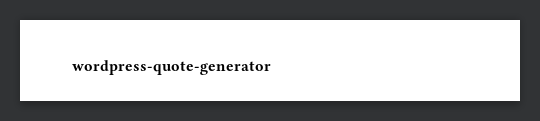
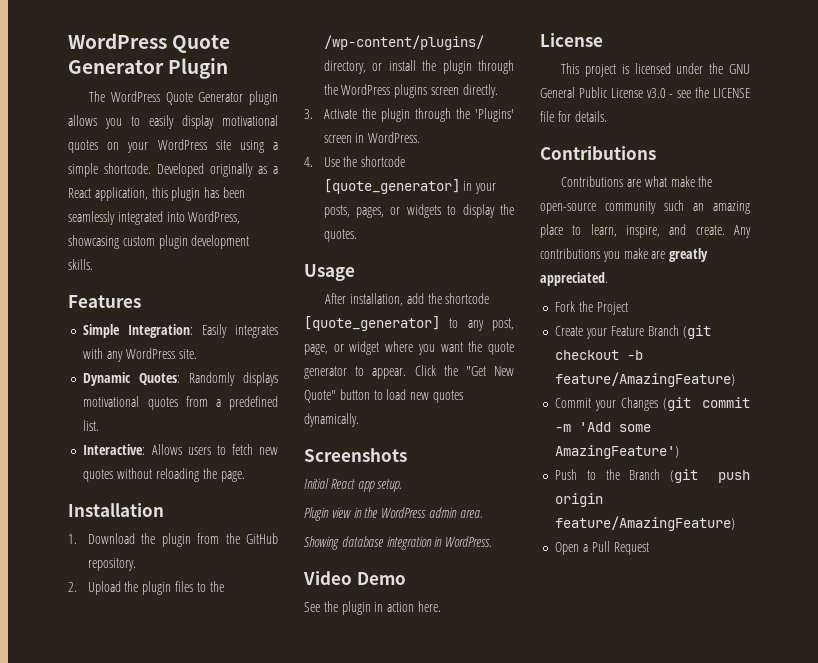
[72,60,271,75] wordpress-quote-generator -> [68,33,231,53] [68,58,229,79] [89,91,278,105] [68,115,278,129] [68,139,278,153] [68,163,278,177] [68,187,245,201] [68,211,241,225] [68,235,250,249] [68,259,93,270] [68,295,141,308] [83,324,278,338] [83,348,197,362] [83,372,278,386] [83,396,278,410] [83,420,100,431] [83,444,278,455] [83,468,245,482] [68,503,164,517] [68,533,278,547] [87,558,136,571] [68,581,224,595] [323,35,484,50] [323,60,514,74] [323,84,498,98] [304,108,514,122] [323,132,421,143] [304,156,406,167] [323,179,497,194] [323,204,514,218] [323,229,357,242] [304,264,355,281] [325,293,490,306] [304,316,514,331] [304,341,514,355] [304,365,514,379] [304,389,463,403] [304,413,359,427] [304,448,407,462] [304,478,403,492] [304,507,483,521] [304,536,493,550] [303,571,406,585] [304,601,441,615] [540,33,603,47] [561,63,750,77] [540,87,750,98] [540,111,607,122] [540,146,656,160] [561,176,713,187] [540,200,750,214] [540,224,751,238] [540,248,709,262] [540,272,608,286] [555,301,628,315] [555,325,711,339] [555,350,644,360] [555,372,736,387] [555,397,750,411] [555,422,652,432] [555,445,680,459] [555,469,750,483] [555,493,604,507] [555,516,736,531] [555,541,649,555] WordPress Quote Generator Plugin // The WordPress Quote Generator plugin allows you to easily display motivational quotes on your WordPress site using a simple shortcode. Developed originally as a React application, this plugin has been seamlessly integrated into WordPress, showcasing custom plugin development skills. // Features // Simple Integration: Easily integrates with any WordPress site. // Dynamic Quotes: Randomly displays motivational quotes from a predefined list. // Interactive: Allows users to fetch new quotes without reloading the page. // Installation // 1. Download the plugin from the GitHub repository. // 2. Upload the plugin files to the /wp-content/plugins/ directory, or install the plugin through the WordPress plugins screen directly. // 3. Activate the plugin through the 'Plugins' screen in WordPress. // 4. Use the shortcode [quote_generator] in your posts, pages, or widgets to display the quotes. // Usage // After installation, add the shortcode [quote_generator] to any post, page, or widget where you want the quote generator to appear. Click the "Get New Quote" button to load new quotes dynamically. // Screenshots // Initial React app setup. // Plugin view in the WordPress admin area. // Showing database integration in WordPress. // Video Demo // See the plugin in action here. // License // This project is licensed under the GNU General Public License v3.0 - see the LICENSE file for details. // Contributions // Contributions are what make the open-source community such an amazing place to learn, inspire, and create. Any contributions you make are greatly appreciated. // Fork the Project // Create your Feature Branch (git checkout -b feature/AmazingFeature) // Commit your Changes (git commit -m 'Add some AmazingFeature') // Push to the Branch (git push origin feature/AmazingFeature) // Open a Pull Request

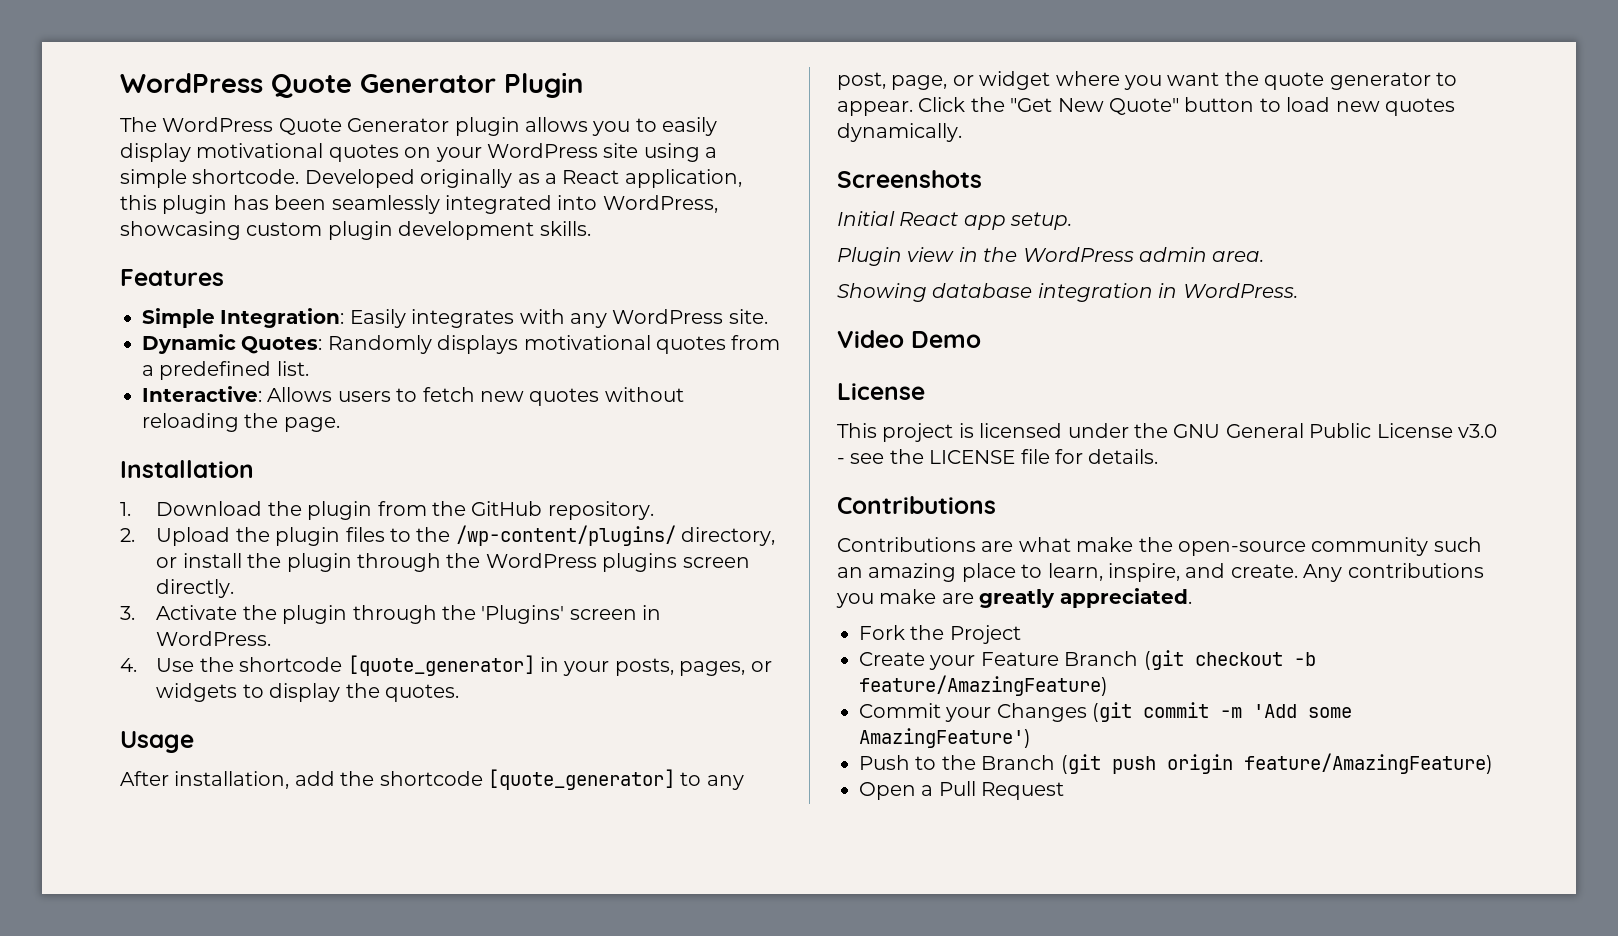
[304,601,441,615] // See the plugin in action here. -> (981, 339) none

